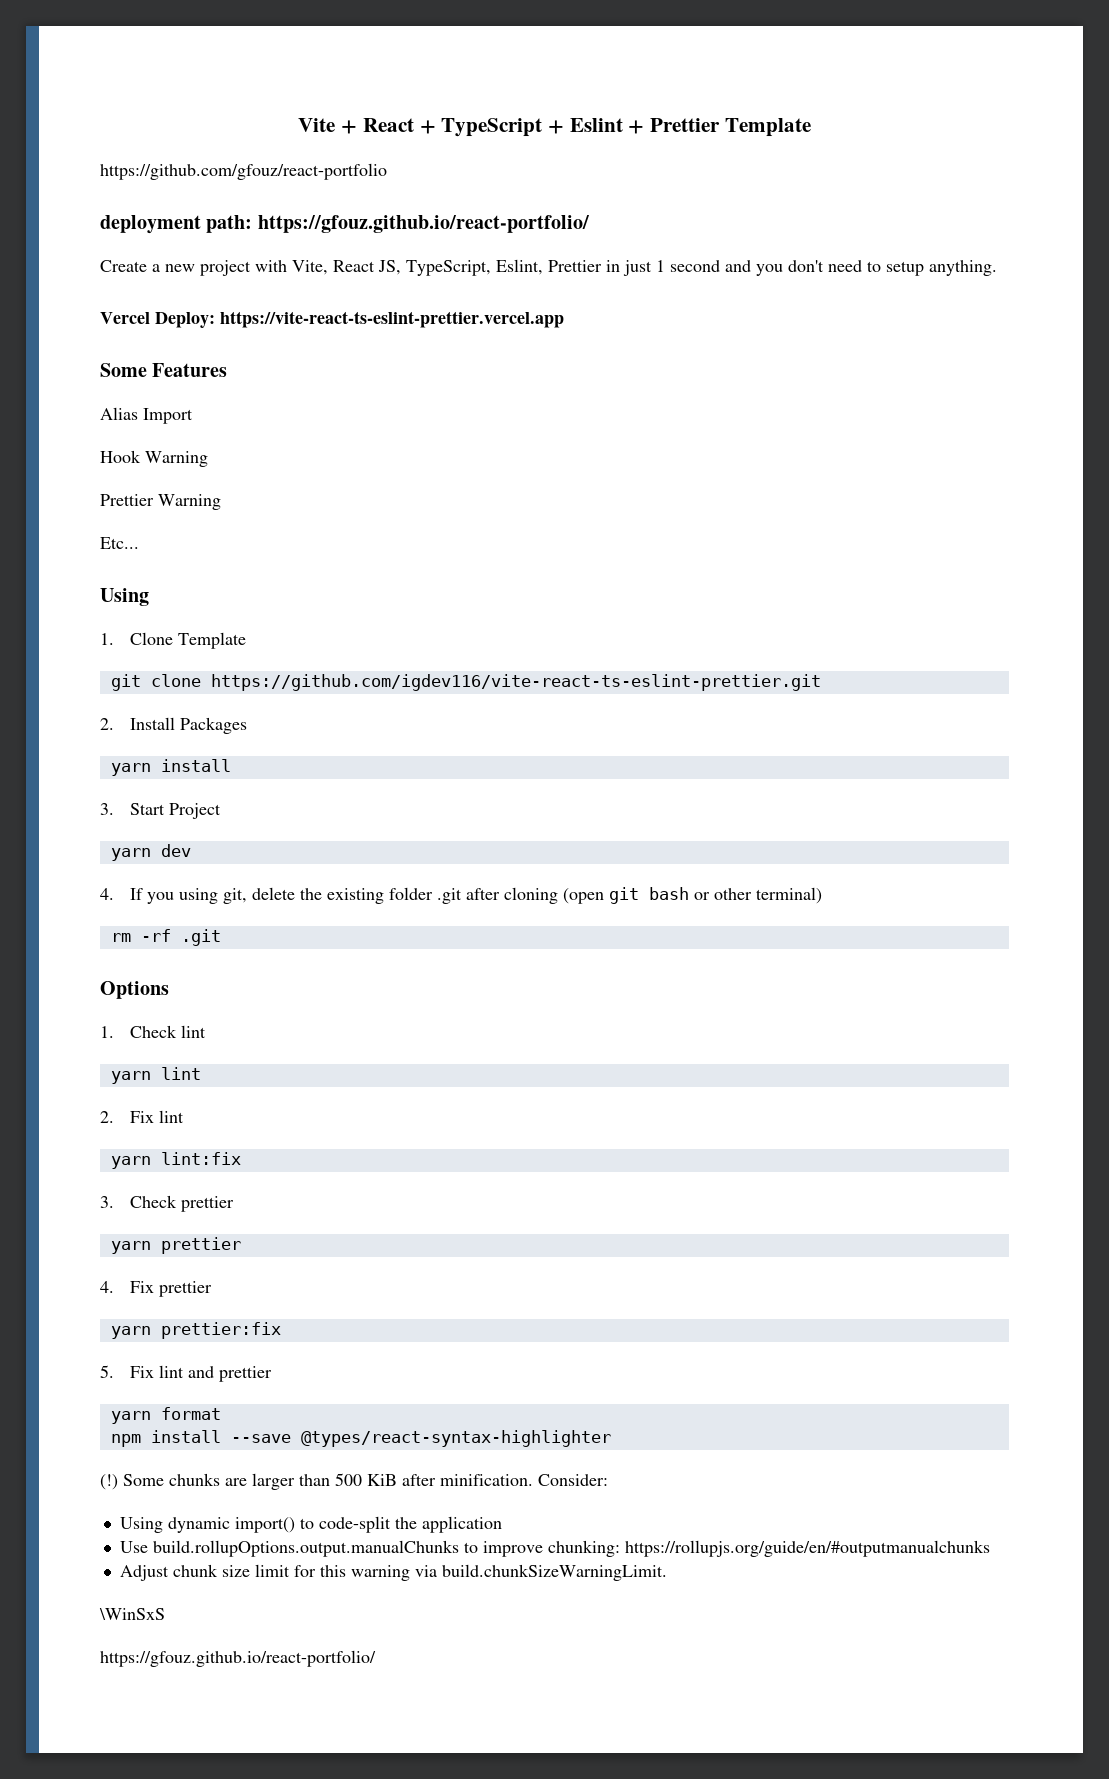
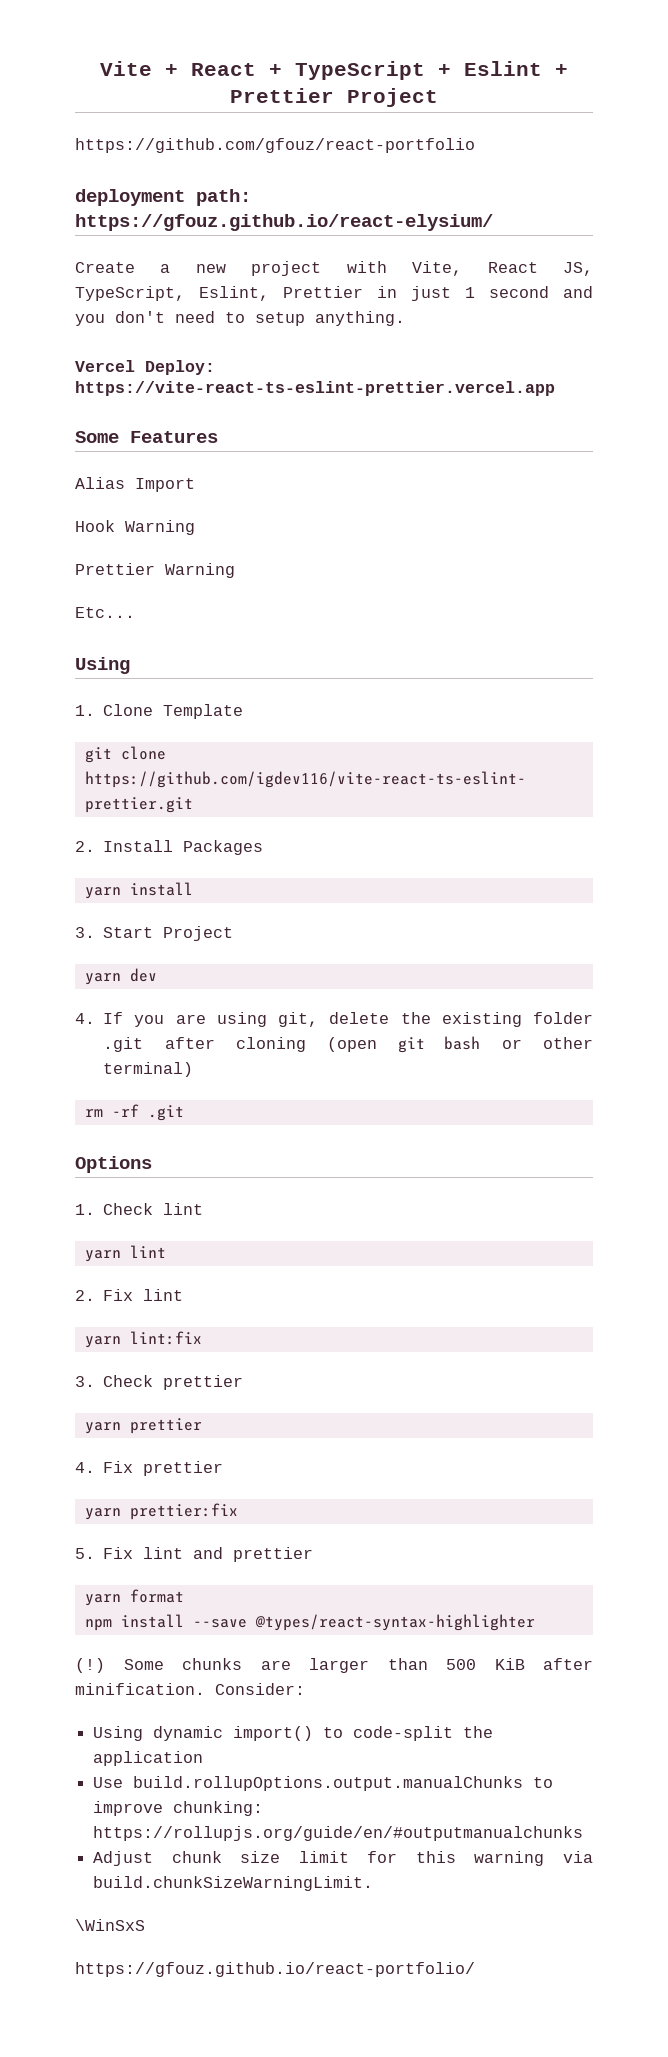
[724,118,811,137] Template -> [347,88,438,107] Project
[257,215,590,233] https://gfouz.github.io/react-portfolio/ -> [75,214,493,231] https://gfouz.github.io/react-elysium/
(174, 898) none -> [175,1014,206,1024] are

